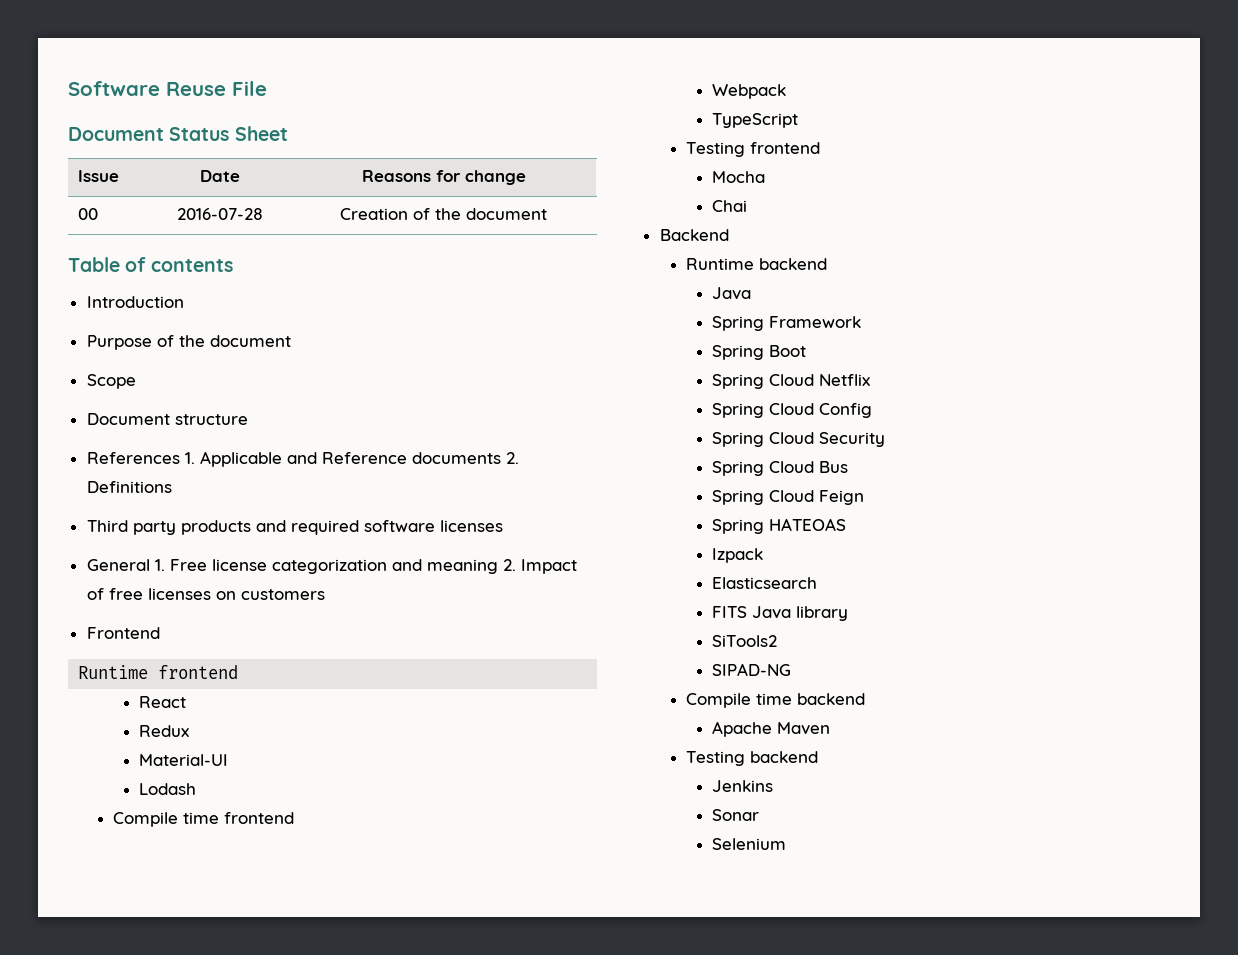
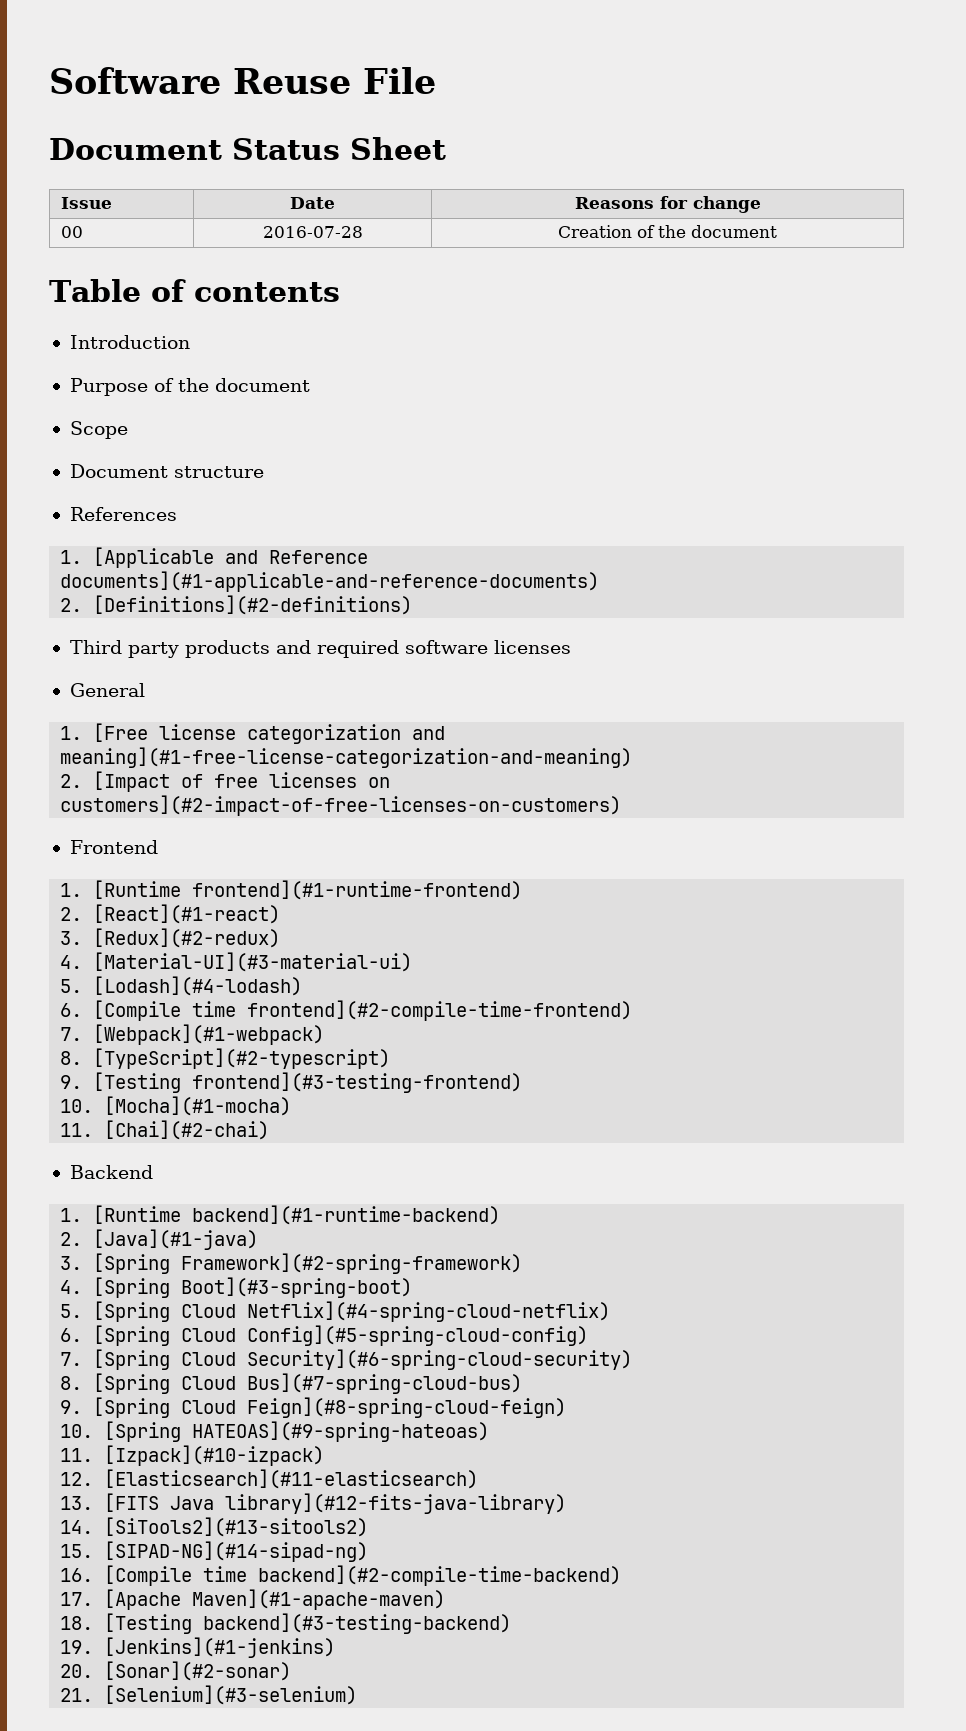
[184,451,519,467] [86,481,172,493] 1. Applicable and Reference documents 2. Definitions -> [60,547,369,568] [60,571,600,592] [60,595,413,615] // 1. [Applicable and Reference documents](#1-applicable-and-reference-documents) // 2. [Definitions](#2-definitions)
[154,559,207,571] 1. Free -> [60,723,149,742] // 1. [Free
[426,559,577,574] meaning 2. Impact -> [60,747,633,768] [60,771,171,792] meaning](#1-free-license-categorization-and-meaning) // 2. [Impact
[240,589,325,600] customers -> [60,795,622,816] customers](#2-impact-of-free-licenses-on-customers)
[78,665,239,679] [139,696,187,708] [139,725,190,737] [139,754,229,766] [139,783,197,795] [112,812,294,827] [712,84,787,99] [712,113,799,128] [685,142,820,157] [712,171,766,183] [712,200,748,212] [659,229,729,241] [685,258,827,270] [712,287,752,300] [712,316,862,331] [712,345,807,360] [712,374,871,389] [712,403,873,418] [712,432,886,447] [712,461,849,476] [712,490,865,505] [712,518,847,534] [712,548,764,563] [712,577,818,589] [712,606,849,621] [712,635,778,647] [712,663,792,676] [685,693,865,708] [712,721,831,737] [685,751,818,766] [712,780,774,792] [712,809,760,821] [712,838,787,850] Runtime frontend // React // Redux // Material-UI // Lodash // Compile time frontend // Webpack // TypeScript // Testing frontend // Mocha // Chai // Backend // Runtime backend // Java // Spring Framework // Spring Boot // Spring Cloud Netflix // Spring Cloud Config // Spring Cloud Security // Spring Cloud Bus // Spring Cloud Feign // Spring HATEOAS // Izpack // Elasticsearch // FITS Java library // SiTools2 // SIPAD-NG // Compile time backend // Apache Maven // Testing backend // Jenkins // Sonar // Selenium -> [60,880,523,900] [60,904,281,924] [60,928,281,948] [60,952,413,972] [60,976,303,996] [60,1000,633,1021] [60,1024,325,1045] [60,1048,391,1069] [60,1072,523,1093] [60,1096,292,1116] [60,1120,270,1140] [69,1165,153,1179] [60,1205,501,1225] [60,1229,259,1250] [60,1253,523,1274] [60,1277,413,1298] [60,1301,611,1322] [60,1325,589,1346] [60,1349,633,1370] [60,1373,523,1394] [60,1397,567,1418] [60,1421,490,1442] [60,1445,325,1466] [60,1469,479,1489] [60,1493,567,1514] [60,1517,369,1537] [60,1541,369,1562] [60,1565,622,1586] [60,1589,446,1610] [60,1613,512,1634] [60,1637,336,1658] [60,1661,292,1681] [60,1685,358,1705] 1. [Runtime frontend](#1-runtime-frontend) // 2. [React](#1-react) // 3. [Redux](#2-redux) // 4. [Material-UI](#3-material-ui) // 5. [Lodash](#4-lodash) // 6. [Compile time frontend](#2-compile-time-frontend) // 7. [Webpack](#1-webpack) // 8. [TypeScript](#2-typescript) // 9. [Testing frontend](#3-testing-frontend) // 10. [Mocha](#1-mocha) // 11. [Chai](#2-chai) // Backend // 1. [Runtime backend](#1-runtime-backend) // 2. [Java](#1-java) // 3. [Spring Framework](#2-spring-framework) // 4. [Spring Boot](#3-spring-boot) // 5. [Spring Cloud Netflix](#4-spring-cloud-netflix) // 6. [Spring Cloud Config](#5-spring-cloud-config) // 7. [Spring Cloud Security](#6-spring-cloud-security) // 8. [Spring Cloud Bus](#7-spring-cloud-bus) // 9. [Spring Cloud Feign](#8-spring-cloud-feign) // 10. [Spring HATEOAS](#9-spring-hateoas) // 11. [Izpack](#10-izpack) // 12. [Elasticsearch](#11-elasticsearch) // 13. [FITS Java library](#12-fits-java-library) // 14. [SiTools2](#13-sitools2) // 15. [SIPAD-NG](#14-sipad-ng) // 16. [Compile time backend](#2-compile-time-backend) // 17. [Apache Maven](#1-apache-maven) // 18. [Testing backend](#3-testing-backend) // 19. [Jenkins](#1-jenkins) // 20. [Sonar](#2-sonar) // 21. [Selenium](#3-selenium)

